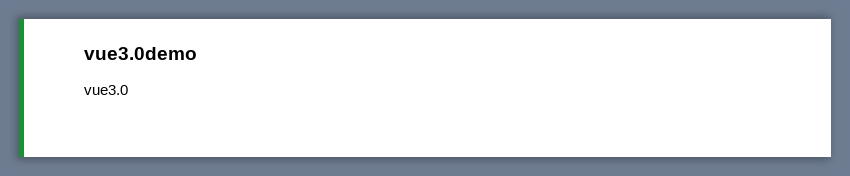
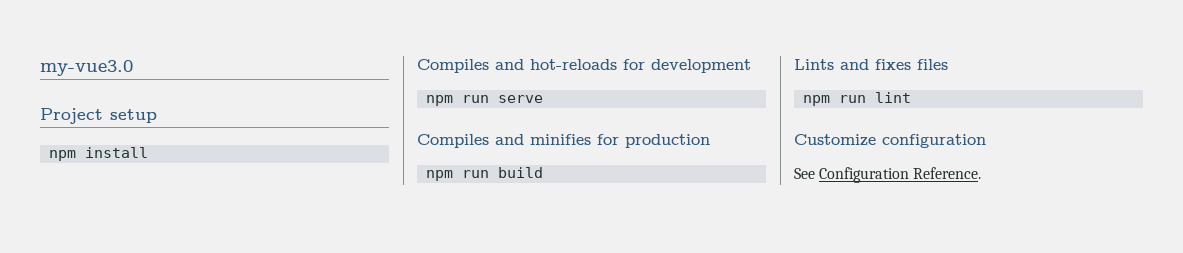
[84,47,197,60] [84,85,128,95] vue3.0demo // vue3.0 -> [40,60,133,76] [40,108,157,124] [49,147,149,161] [417,59,751,73] [426,95,544,106] [417,134,710,148] [426,167,544,181] [794,59,948,70] [803,92,912,106] [794,134,986,148] [794,167,982,183] my-vue3.0 // Project setup // npm install // Compiles and hot-reloads for development // npm run serve // Compiles and minifies for production // npm run build // Lints and fixes files // npm run lint // Customize configuration // See Configuration Reference.

